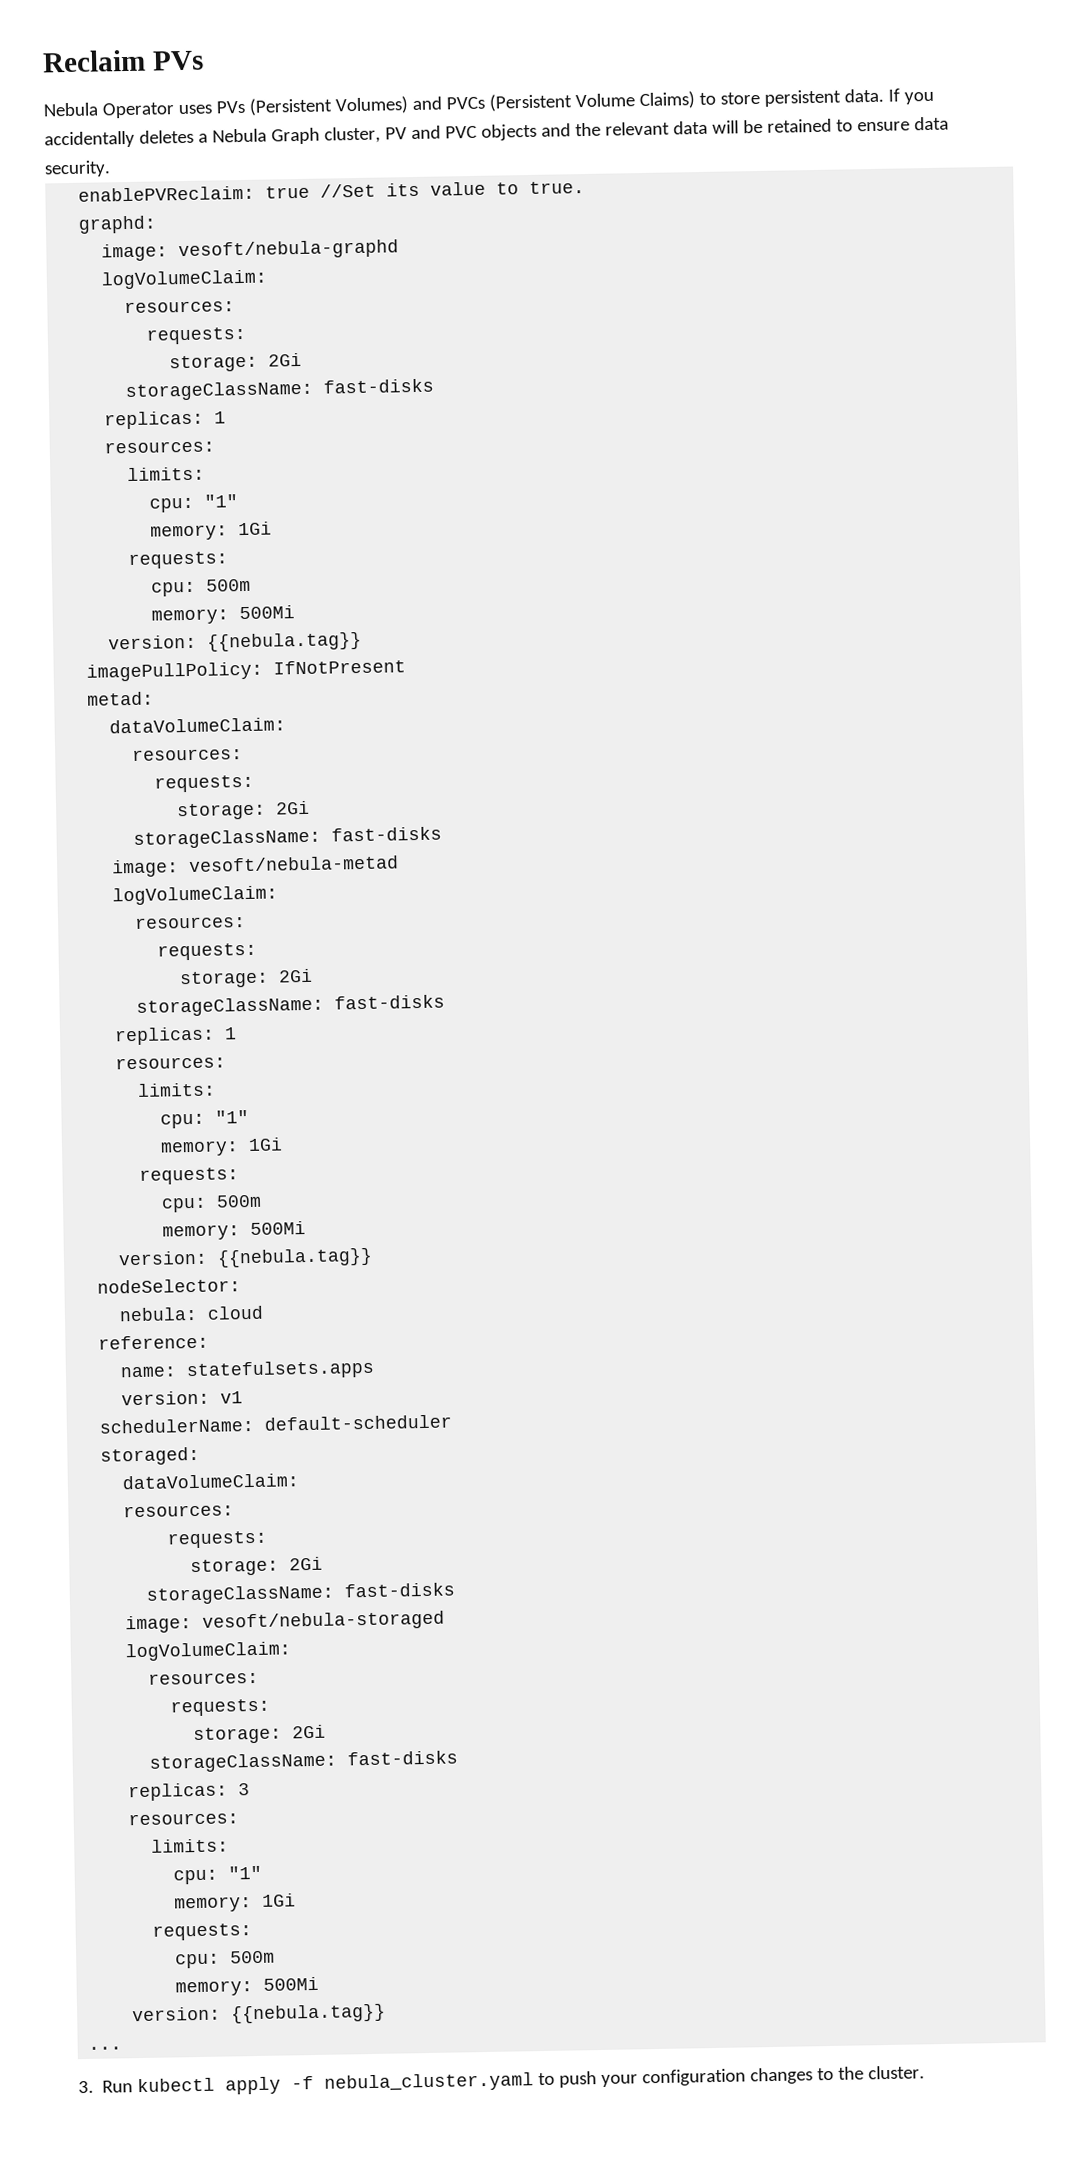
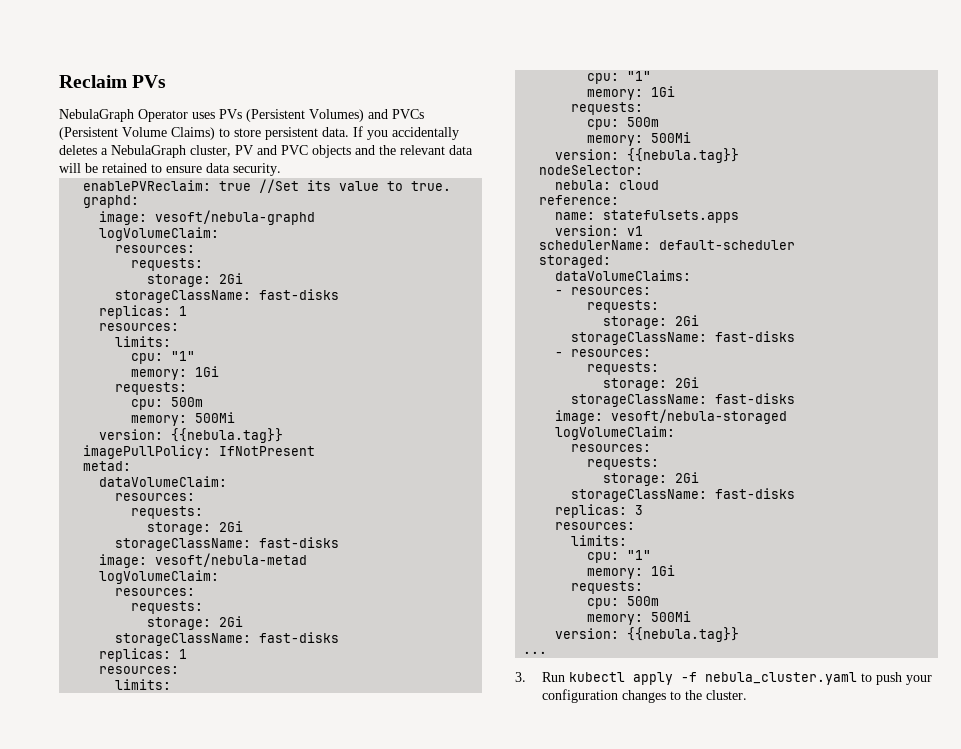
[43,102,99,117] Nebula -> [59,109,134,122] NebulaGraph
[211,127,320,145] Nebula Graph -> [111,145,186,158] NebulaGraph
[122,1473,300,1490] dataVolumeClaim: // -> [555,270,692,281] [555,287,652,295] [587,300,660,313] [603,315,700,329] [571,331,796,345] [555,352,564,357] dataVolumeClaims: // - resources: // requests: // storage: 2Gi // storageClassName: fast-disks // -

